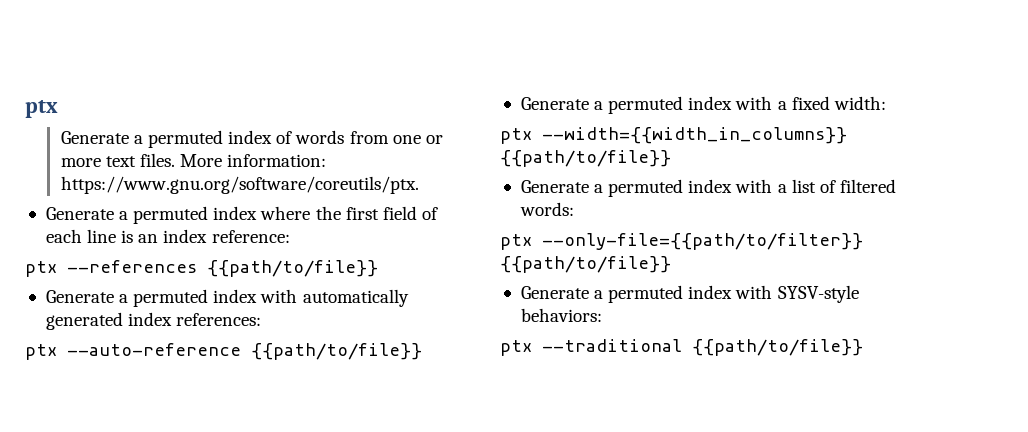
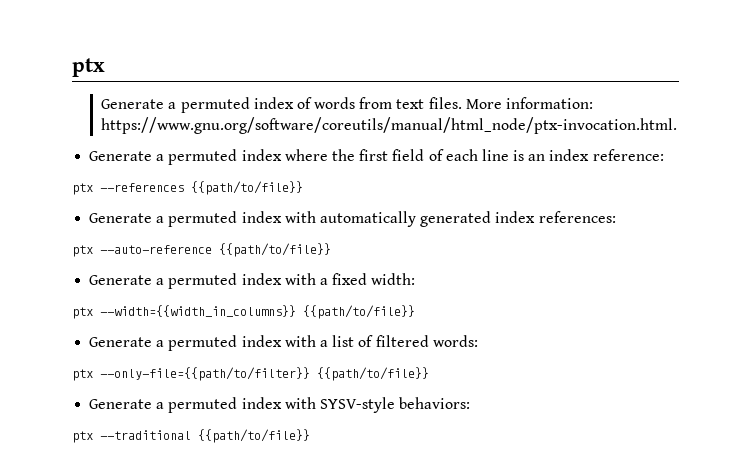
[392,135,443,144] [60,158,101,167] one or more -> (393, 103) none
[60,176,419,194] https://www.gnu.org/software/coreutils/ptx. -> [101,117,678,134] https://www.gnu.org/software/coreutils/manual/html_node/ptx-invocation.html.

